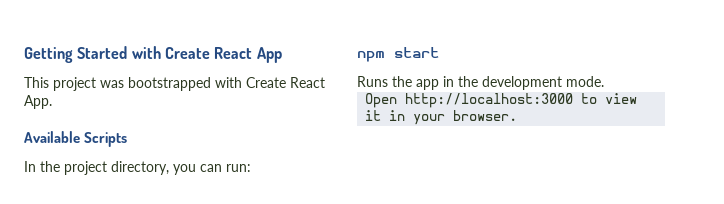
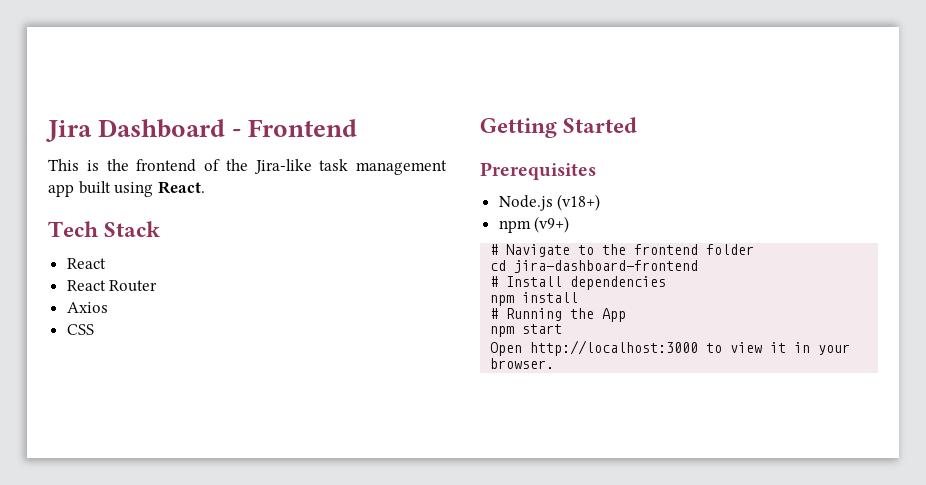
[24,46,282,63] [24,77,325,91] [24,95,52,109] [24,131,128,147] [24,161,251,175] [357,47,439,62] [357,76,604,90] Getting Started with Create React App // This project was bootstrapped with Create React App. // Available Scripts // In the project directory, you can run: // npm start // Runs the app in the development mode. -> [46,119,358,142] [48,159,447,175] [48,181,205,197] [48,221,161,237] [66,258,106,269] [66,280,158,292] [66,302,108,313] [66,324,94,335] [480,117,638,138] [480,162,596,180] [498,194,601,211] [498,216,570,233] [490,244,755,257] [490,260,699,273] [490,276,667,290] [490,292,579,306] [490,308,627,322] [490,324,563,337] Jira Dashboard - Frontend // This is the frontend of the Jira-like task management app built using React. // Tech Stack // React // React Router // Axios // CSS // Getting Started // Prerequisites // Node.js (v18+) // npm (v9+) // # Navigate to the frontend folder // cd jira-dashboard-frontend // # Install dependencies // npm install // # Running the App // npm start

